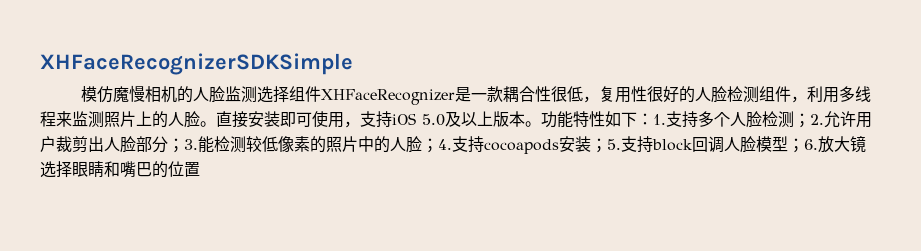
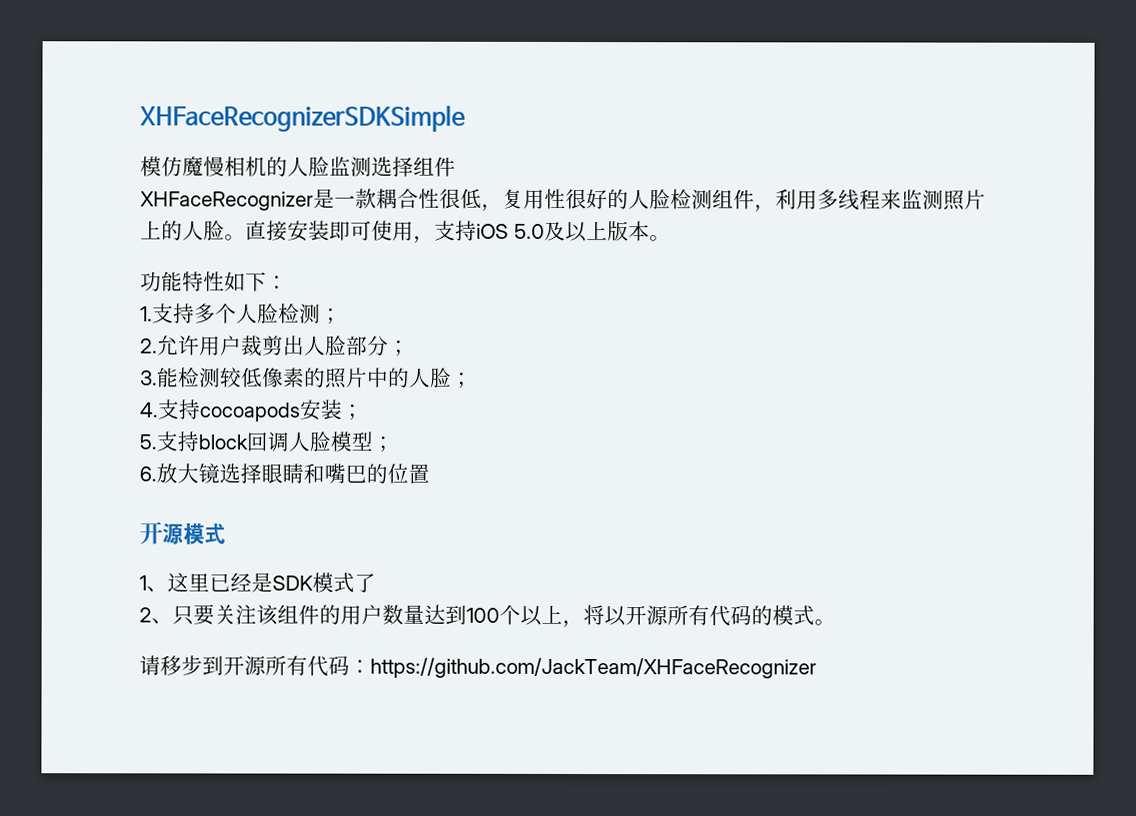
(321, 94) none -> (456, 166) //
(541, 124) none -> (671, 238) //
(653, 119) none -> (288, 282) //
(810, 120) none -> (342, 315) //
(184, 145) none -> (410, 347) //
(438, 145) none -> (473, 379) //
(607, 145) none -> (364, 411) //
(804, 145) none -> (394, 443) //
(200, 169) none -> [139,521,226,545] [139,572,376,593] [139,604,836,629] [139,655,817,679] // 开源模式 // 1、这里已经是SDK模式了 // 2、只要关注该组件的用户数量达到100个以上，将以开源所有代码的模式。 // 请移步到开源所有代码：https://github.com/JackTeam/XHFaceRecognizer

